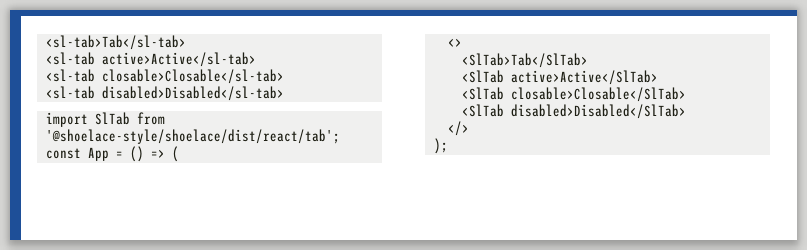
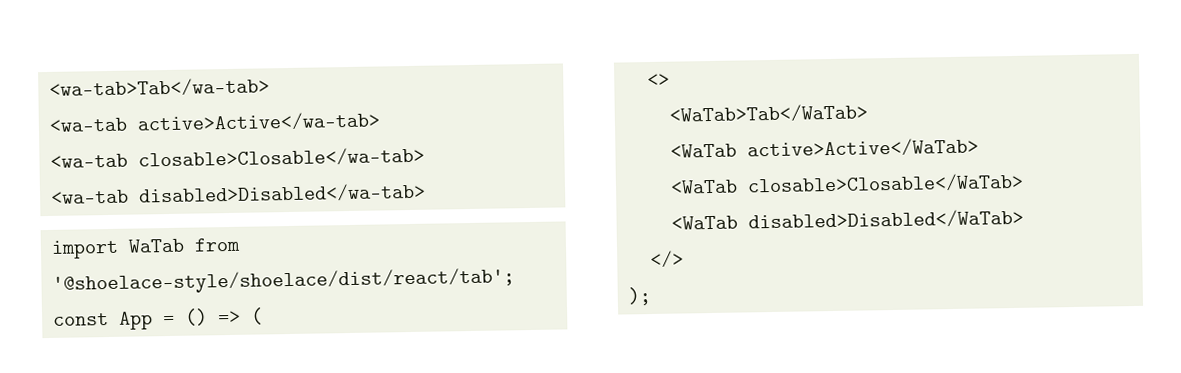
[46,35,187,50] [46,52,257,67] [46,69,285,84] [46,86,285,101] <sl-tab>Tab</sl-tab> // <sl-tab active>Active</sl-tab> // <sl-tab closable>Closable</sl-tab> // <sl-tab disabled>Disabled</sl-tab> -> [49,77,271,98] [49,111,382,133] [50,146,426,169] [50,182,427,205] <wa-tab>Tab</wa-tab> // <wa-tab active>Active</wa-tab> // <wa-tab closable>Closable</wa-tab> // <wa-tab disabled>Disabled</wa-tab>
[95,112,131,125] SlTab -> [128,238,186,253] WaTab
[462,53,589,68] [462,70,659,85] [462,87,687,102] [462,104,687,119] <SlTab>Tab</SlTab> // <SlTab active>Active</SlTab> // <SlTab closable>Closable</SlTab> // <SlTab disabled>Disabled</SlTab> -> [669,103,869,124] [670,137,980,159] [670,172,1025,195] [671,208,1025,231] <WaTab>Tab</WaTab> // <WaTab active>Active</WaTab> // <WaTab closable>Closable</WaTab> // <WaTab disabled>Disabled</WaTab>

